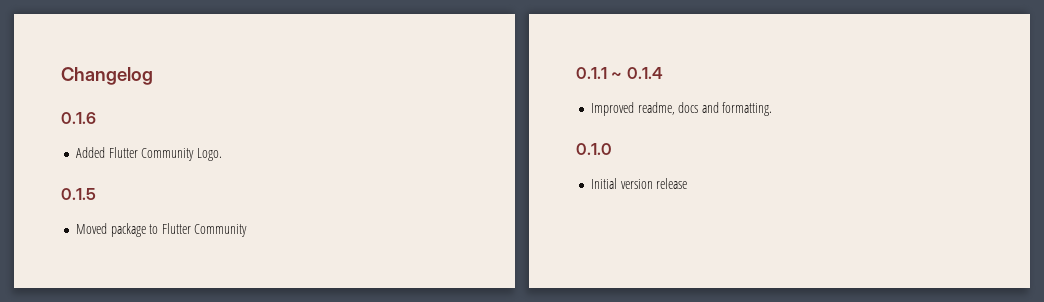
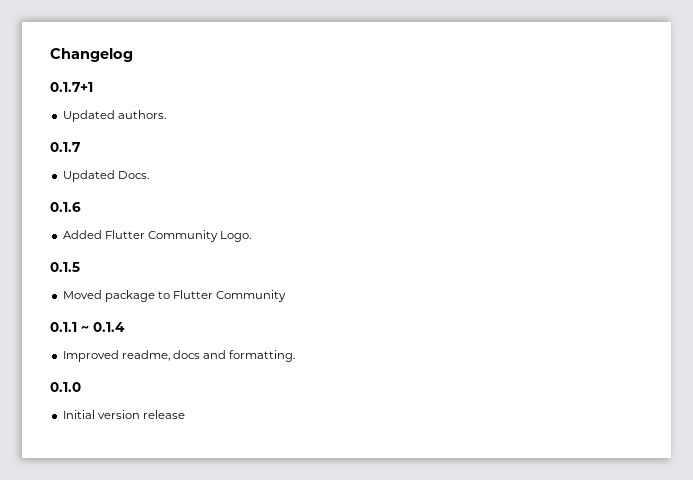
(153, 76) none -> [50,82,93,92] [62,110,166,122] [50,142,80,152] [62,170,149,182] // 0.1.7+1 // Updated authors. // 0.1.7 // Updated Docs.

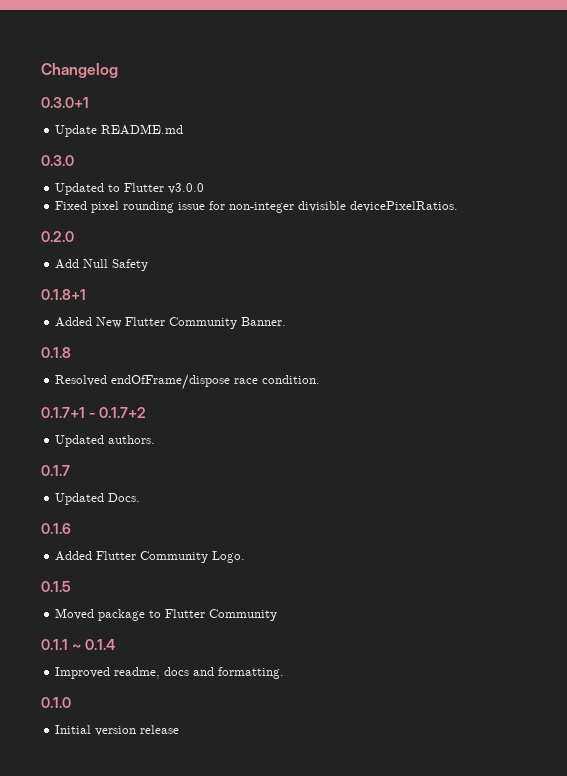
(133, 55) none -> [41,97,89,108] [55,124,184,137] [41,155,74,166] [55,183,205,195] [55,201,459,213] [41,231,74,242] [55,259,149,271] [41,289,86,300] [55,317,287,329] [41,347,71,358] [55,374,321,390] // 0.3.0+1 // Update README.md // 0.3.0 // Updated to Flutter v3.0.0 // Fixed pixel rounding issue for non-integer divisible devicePixelRatios. // 0.2.0 // Add Null Safety // 0.1.8+1 // Added New Flutter Community Banner. // 0.1.8 // Resolved endOfFrame/dispose race condition.
(93, 87) none -> [88,407,146,418] - 0.1.7+2

